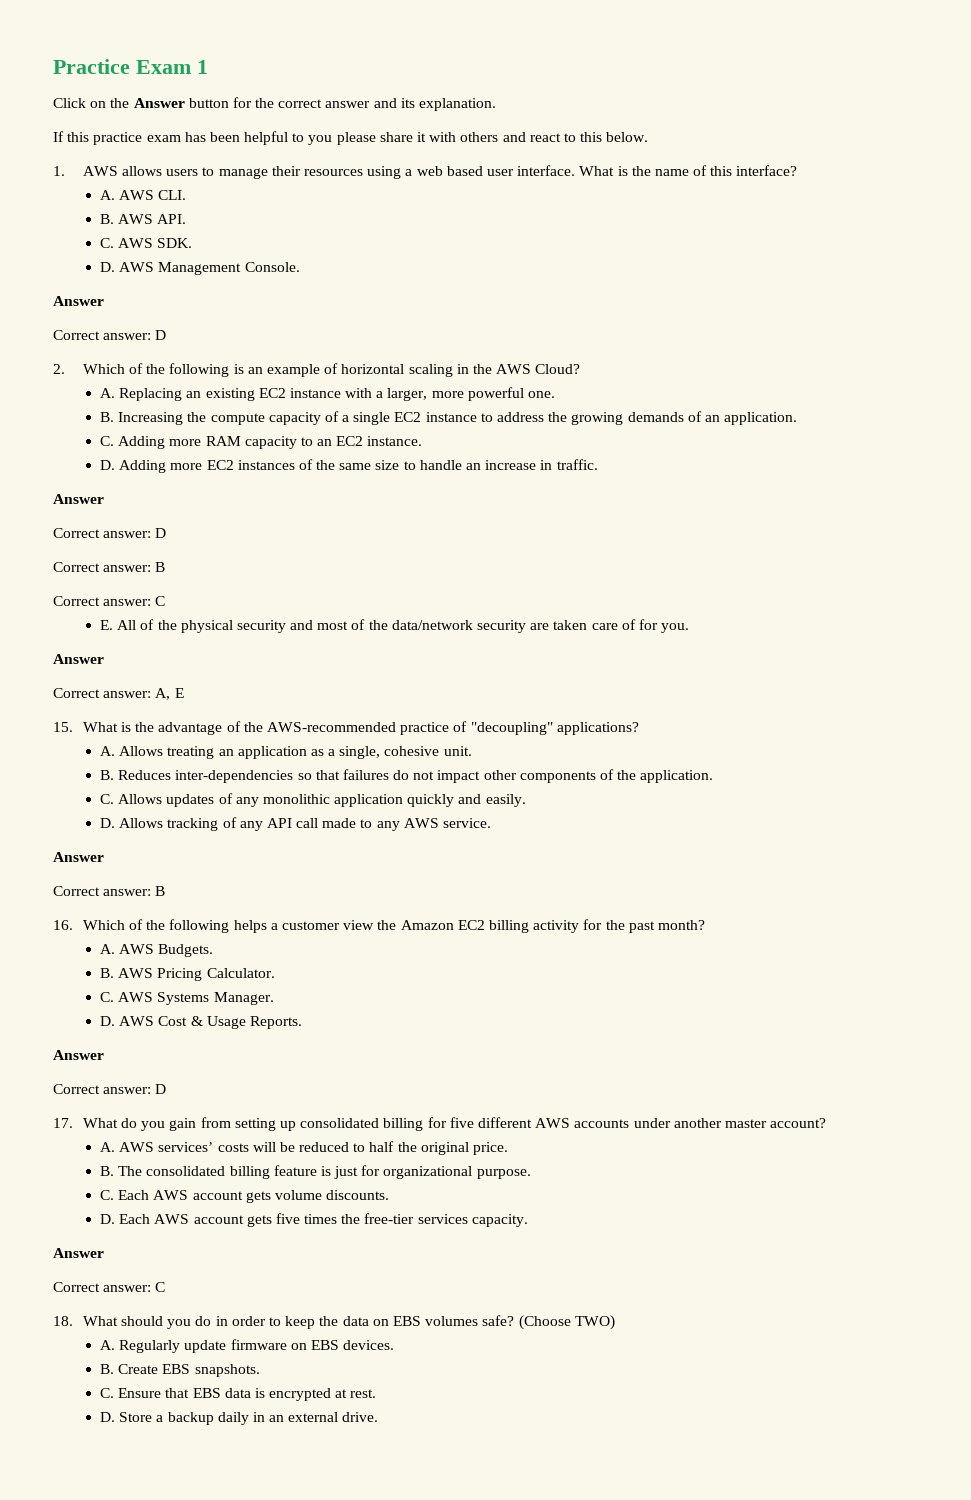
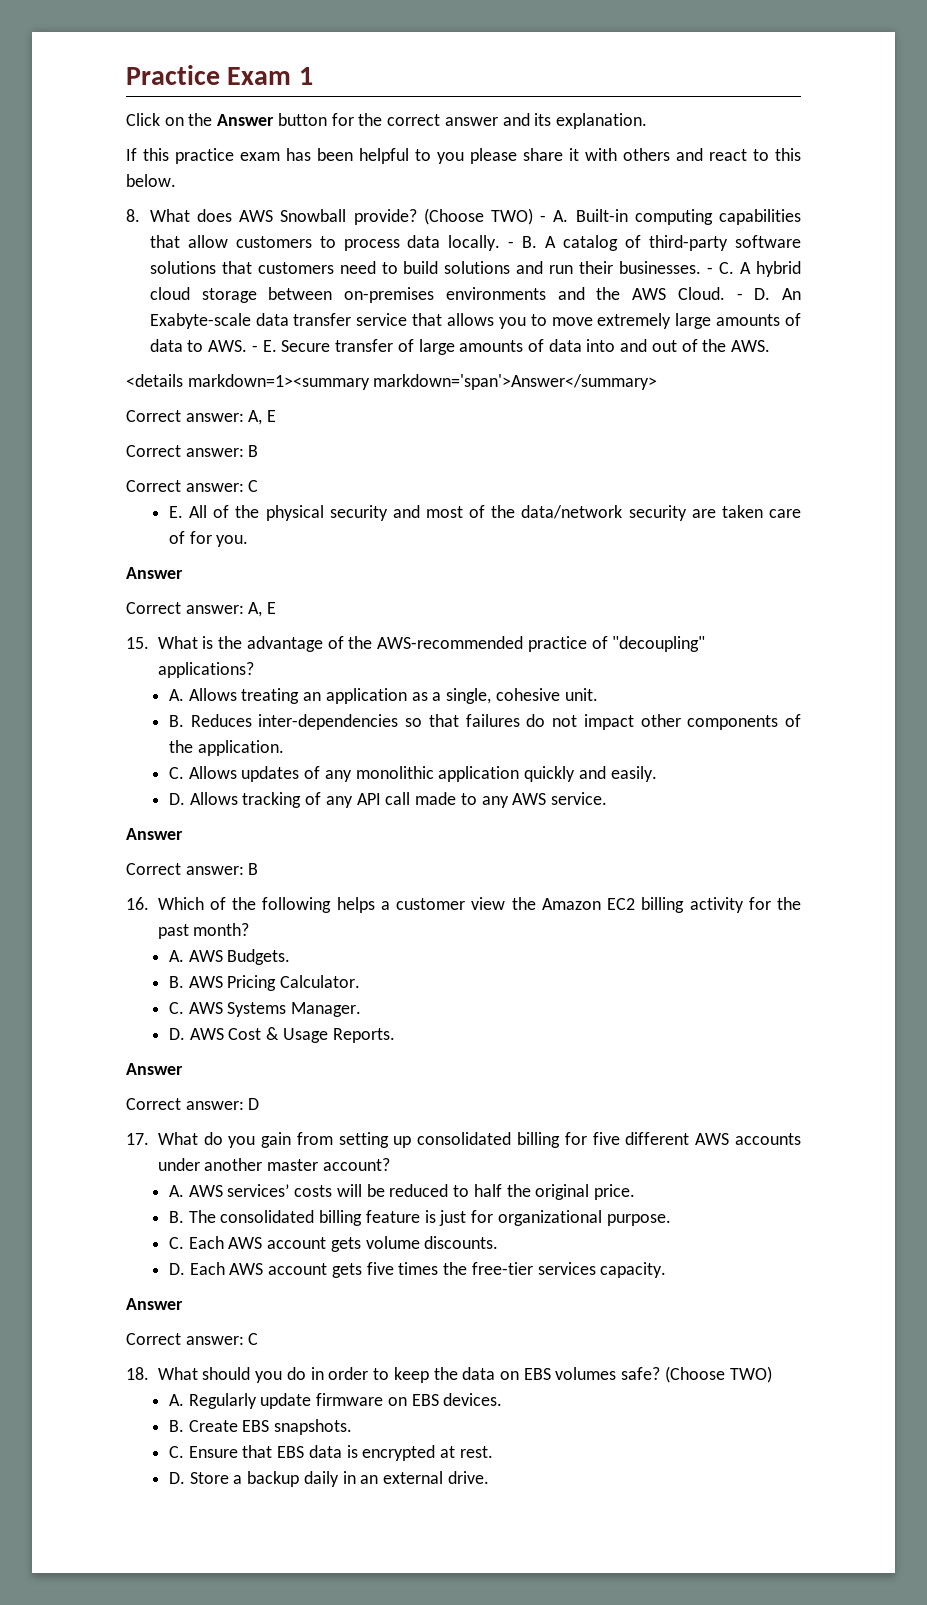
[53,165,798,179] [99,190,187,200] [99,214,187,224] [99,238,193,248] [99,262,300,275] [53,296,104,306] [53,330,167,340] [53,363,581,377] [99,387,555,401] [99,411,798,425] [99,436,423,449] [99,459,598,473] [53,494,104,504] [53,528,167,538] 1. AWS allows users to manage their resources using a web based user interface. What is the name of this interface? // A. AWS CLI. // B. AWS API. // C. AWS SDK. // D. AWS Management Console. // Answer // Correct answer: D // 2. Which of the following is an example of horizontal scaling in the AWS Cloud? // A. Replacing an existing EC2 instance with a larger, more powerful one. // B. Increasing the compute capacity of a single EC2 instance to address the growing demands of an application. // C. Adding more RAM capacity to an EC2 instance. // D. Adding more EC2 instances of the same size to handle an increase in traffic. // Answer // Correct answer: D -> [126,208,801,225] [149,235,802,251] [149,261,801,277] [149,287,802,303] [149,313,801,329] [149,339,771,355] [126,374,658,390] [126,410,277,425] 8. What does AWS Snowball provide? (Choose TWO) - A. Built-in computing capabilities that allow customers to process data locally. - B. A catalog of third-party software solutions that customers need to build solutions and run their businesses. - C. A hybrid cloud storage between on-premises environments and the AWS Cloud. - D. An Exabyte-scale data transfer service that allows you to move extremely large amounts of data to AWS. - E. Secure transfer of large amounts of data into and out of the AWS. // <details markdown=1><summary markdown='span'>Answer</summary> // Correct answer: A, E

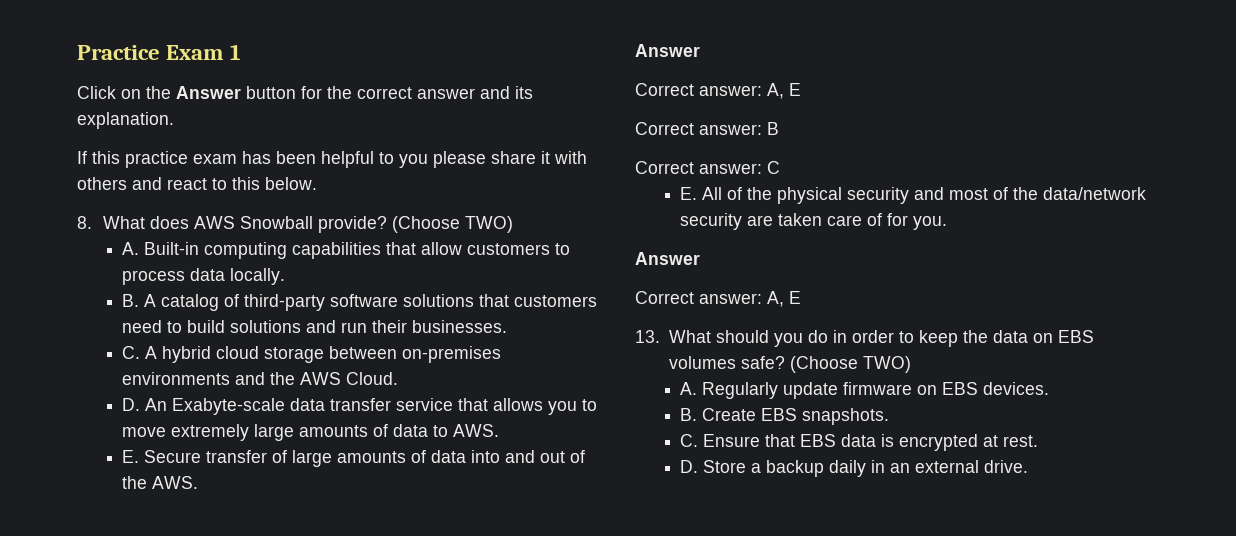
[540,215,547,222] - -> (514, 224) //
[508,241,515,248] - -> (286, 276) //
[707,267,714,274] - -> (508, 326) //
[736,293,743,300] - -> (399, 378) //
[251,345,258,352] - -> (500, 430) //
[126,374,658,390] <details markdown=1><summary markdown='span'>Answer</summary> -> [635,44,700,57] Answer
[126,636,706,652] [157,662,254,678] [168,688,598,704] [168,714,801,730] [168,740,284,756] [168,766,657,782] [168,792,607,808] [126,828,183,840] [126,863,259,875] [126,897,801,913] [157,923,250,939] [168,949,291,965] [168,975,361,991] [168,1002,362,1017] [168,1027,395,1043] [126,1063,183,1075] [126,1098,260,1110] [126,1132,802,1148] [157,1158,390,1171] [168,1184,635,1200] [168,1210,671,1226] [168,1236,499,1252] [168,1262,667,1278] [126,1298,183,1310] [126,1333,259,1345] [126,1367,149,1380] 15. What is the advantage of the AWS-recommended practice of "decoupling" applications? // A. Allows treating an application as a single, cohesive unit. // B. Reduces inter-dependencies so that failures do not impact other components of the application. // C. Allows updates of any monolithic application quickly and easily. // D. Allows tracking of any API call made to any AWS service. // Answer // Correct answer: B // 16. Which of the following helps a customer view the Amazon EC2 billing activity for the past month? // A. AWS Budgets. // B. AWS Pricing Calculator. // C. AWS Systems Manager. // D. AWS Cost & Usage Reports. // Answer // Correct answer: D // 17. What do you gain from setting up consolidated billing for five different AWS accounts under another master account? // A. AWS services’ costs will be reduced to half the original price. // B. The consolidated billing feature is just for organizational purpose. // C. Each AWS account gets volume discounts. // D. Each AWS account gets five times the free-tier services capacity. // Answer // Correct answer: C // 18. -> [635,330,660,343] 13.

